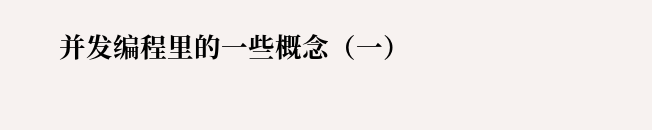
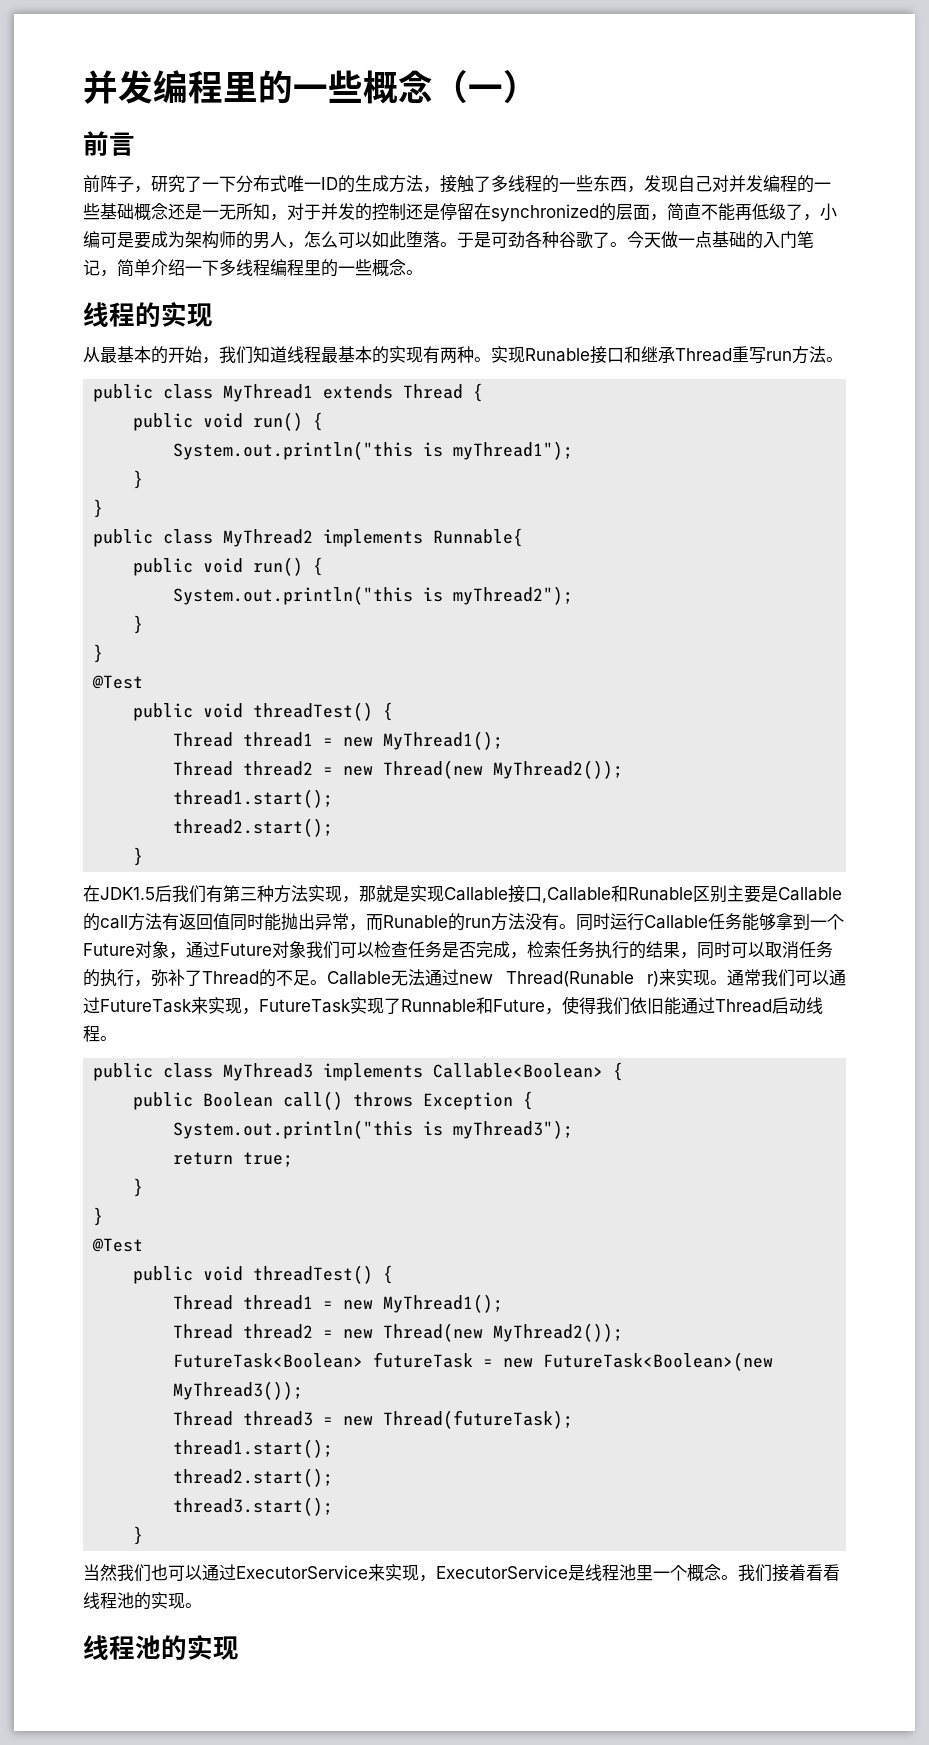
(410, 47) none -> [83,131,135,156] [83,175,831,193] [83,203,837,222] [83,231,814,249] [83,259,423,277] [83,302,213,327] [83,346,843,364] [93,383,484,402] [133,412,324,431] [173,441,574,460] [133,470,144,489] [93,499,104,518] [93,528,524,547] [133,557,324,576] [173,586,574,605] [133,615,144,634] [93,644,104,663] [92,675,144,689] [133,702,394,721] [173,731,504,750] [173,760,624,779] [173,789,334,808] [173,818,334,837] [133,847,144,866] [83,885,842,903] [83,913,844,931] [83,941,833,959] [83,969,846,987] [83,996,823,1015] [83,1025,117,1042] [93,1062,624,1081] [133,1091,534,1110] [173,1120,574,1139] [173,1152,294,1167] [133,1178,144,1197] [93,1207,104,1226] [92,1238,144,1252] [133,1265,394,1284] [173,1294,504,1313] [173,1323,624,1342] [173,1352,774,1371] [173,1381,304,1400] [173,1410,574,1429] [173,1439,334,1458] [173,1468,334,1487] [173,1497,334,1516] [133,1526,144,1545] [83,1564,840,1582] [83,1592,202,1610] [83,1635,239,1660] // 前言 // 前阵子，研究了一下分布式唯一ID的生成方法，接触了多线程的一些东西，发现自己对并发编程的一些基础概念还是一无所知，对于并发的控制还是停留在synchronized的层面，简直不能再低级了，小编可是要成为架构师的男人，怎么可以如此堕落。于是可劲各种谷歌了。今天做一点基础的入门笔记，简单介绍一下多线程编程里的一些概念。 // 线程的实现 // 从最基本的开始，我们知道线程最基本的实现有两种。实现Runable接口和继承Thread重写run方法。 // public class MyThread1 extends Thread { // public void run() { // System.out.println("this is myThread1"); // } // } // public class MyThread2 implements Runnable{ // public void run() { // System.out.println("this is myThread2"); // } // } // @Test // public void threadTest() { // Thread thread1 = new MyThread1(); // Thread thread2 = new Thread(new MyThread2()); // thread1.start(); // thread2.start(); // } // 在JDK1.5后我们有第三种方法实现，那就是实现Callable接口,Callable和Runable区别主要是Callable的call方法有返回值同时能抛出异常，而Runable的run方法没有。同时运行Callable任务能够拿到一个Future对象，通过Future对象我们可以检查任务是否完成，检索任务执行的结果，同时可以取消任务的执行，弥补了Thread的不足。Callable无法通过new Thread(Runable r)来实现。通常我们可以通过FutureTask来实现，FutureTask实现了Runnable和Future，使得我们依旧能通过Thread启动线程。 // public class MyThread3 implements Callable<Boolean> { // public Boolean call() throws Exception { // System.out.println("this is myThread3"); // return true; // } // } // @Test // public void threadTest() { // Thread thread1 = new MyThread1(); // Thread thread2 = new Thread(new MyThread2()); // FutureTask<Boolean> futureTask = new FutureTask<Boolean>(new MyThread3()); // Thread thread3 = new Thread(futureTask); // thread1.start(); // thread2.start(); // thread3.start(); // } // 当然我们也可以通过ExecutorService来实现，ExecutorService是线程池里一个概念。我们接着看看线程池的实现。 // 线程池的实现

